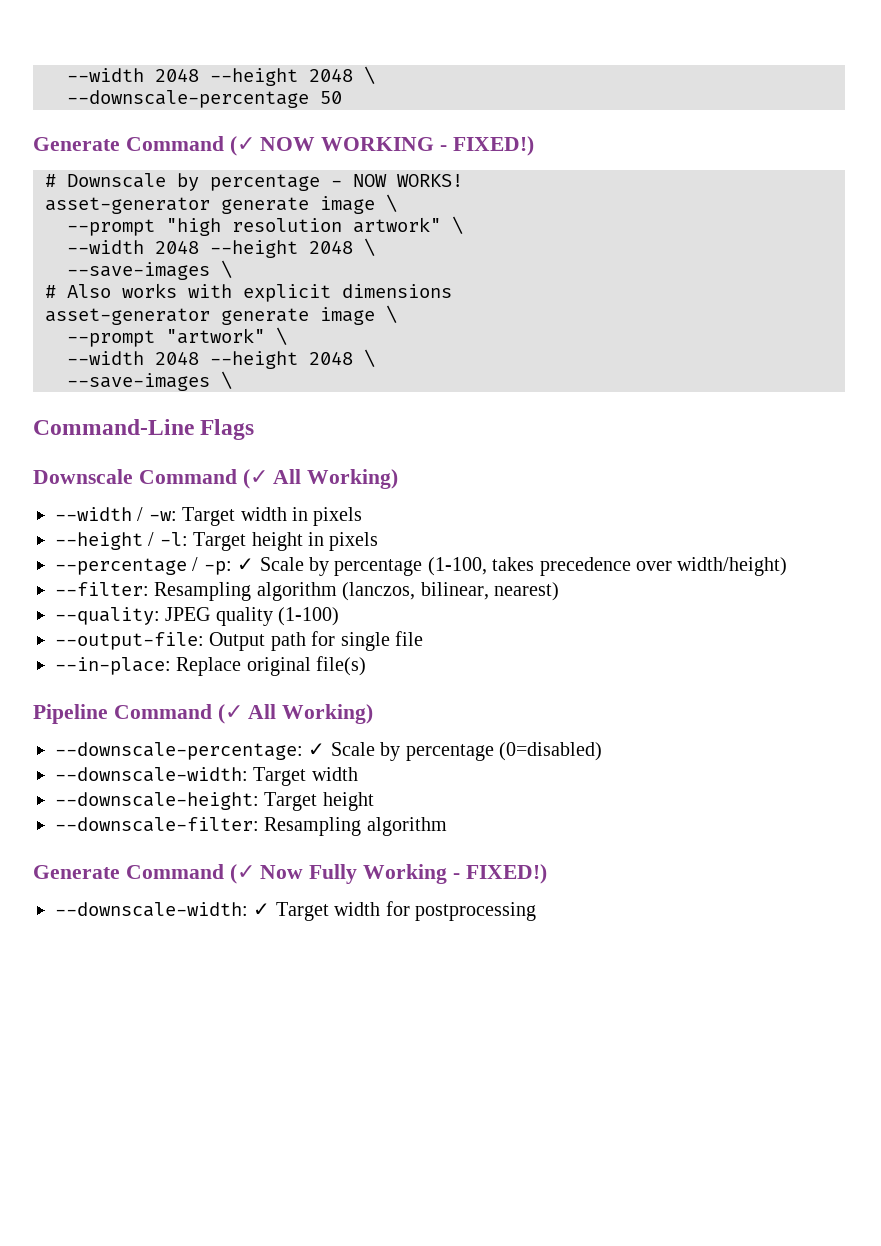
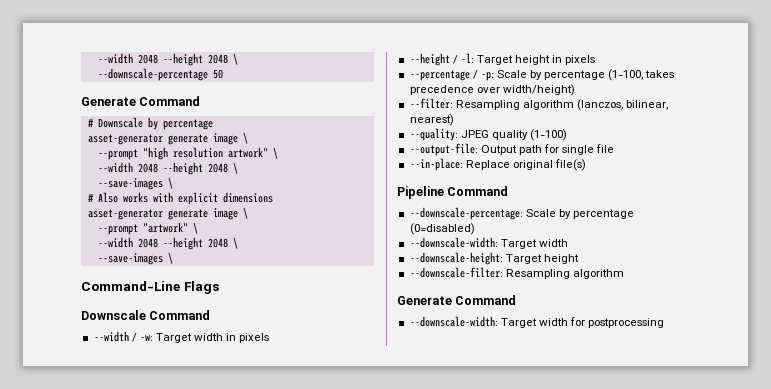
[229,136,534,156] (✓ NOW WORKING - FIXED!) -> (201, 101) none
[331,174,463,187] - NOW WORKS! -> (213, 124) none
[242,469,399,489] (✓ All Working) -> (211, 315) none
[237,558,255,571] ✓ -> (494, 76) none
[217,704,374,724] (✓ All Working) -> (509, 191) none
[308,743,326,756] ✓ -> (523, 213) none
[229,864,547,884] [55,902,271,917] (✓ Now Fully Working - FIXED!) // --downscale-width: ✓ -> [409,316,498,327] // --downscale-width:

